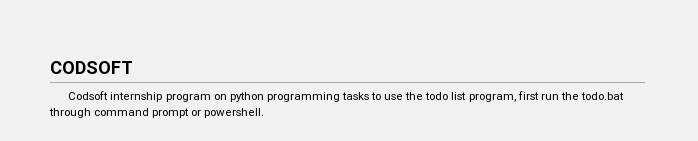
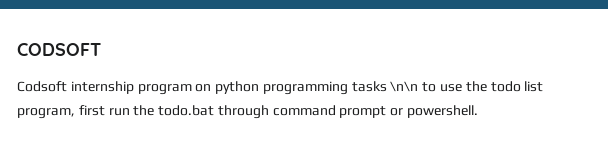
(369, 96) none -> [390,81,419,92] \n\n

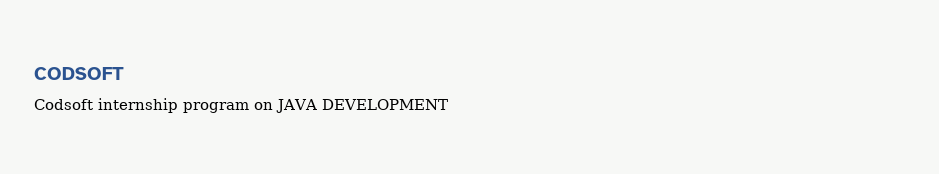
[215,81,544,95] [17,105,479,119] python programming tasks \n\n to use the todo list program, first run the todo.bat through command prompt or powershell. -> [276,99,448,113] JAVA DEVELOPMENT

